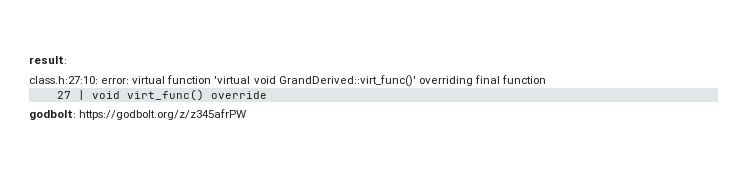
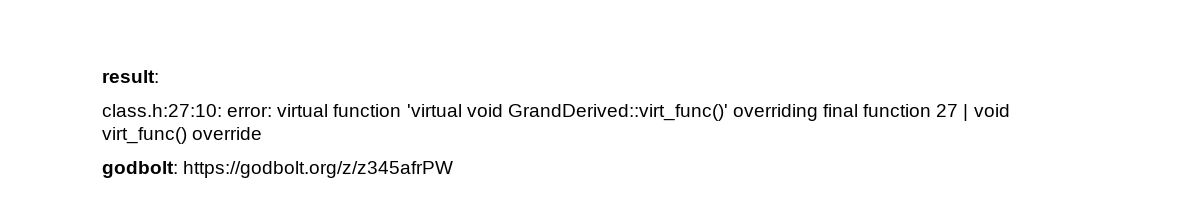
(546, 79) // -> (932, 110) none

